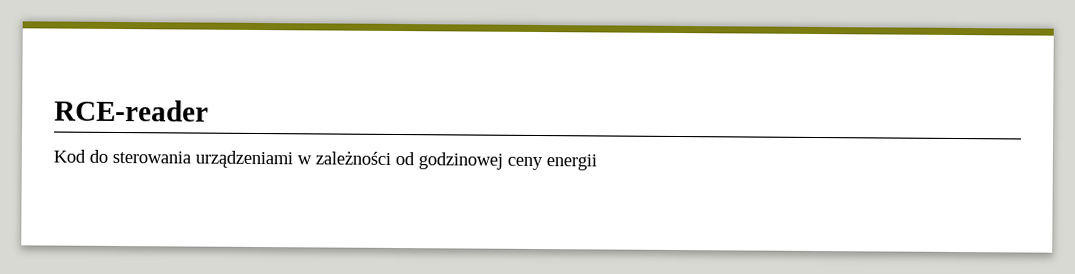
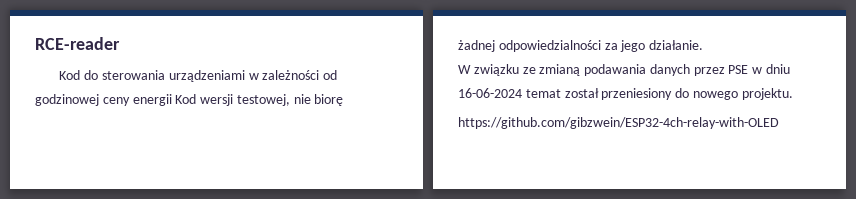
(597, 162) none -> [175,94,344,106] [458,40,704,52] [458,64,791,76] [458,88,793,100] [458,117,779,129] Kod wersji testowej, nie biorę żadnej odpowiedzialności za jego działanie. // W związku ze zmianą podawania danych przez PSE w dniu 16-06-2024 temat został przeniesiony do nowego projektu. // https://github.com/gibzwein/ESP32-4ch-relay-with-OLED

